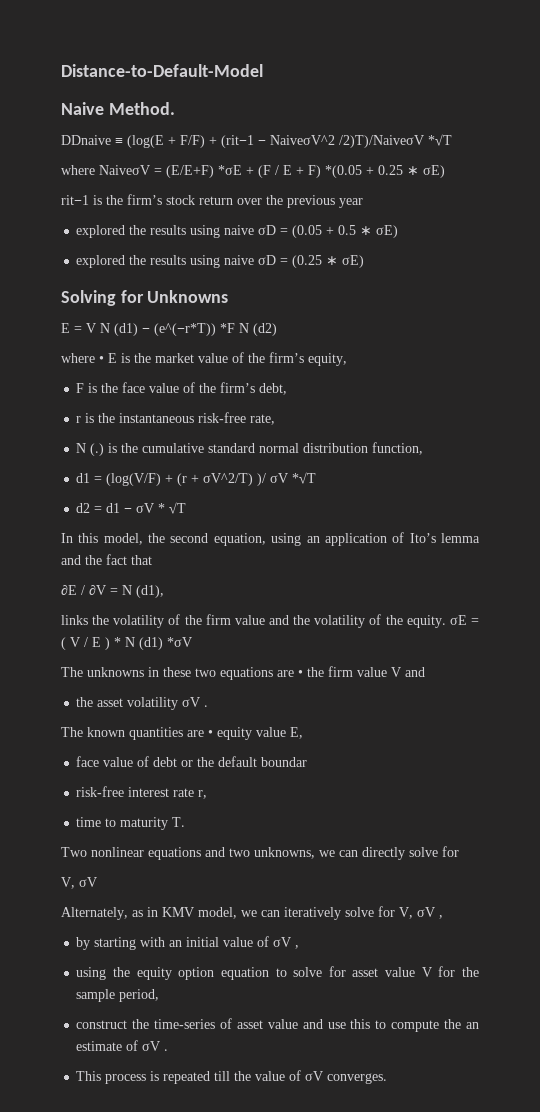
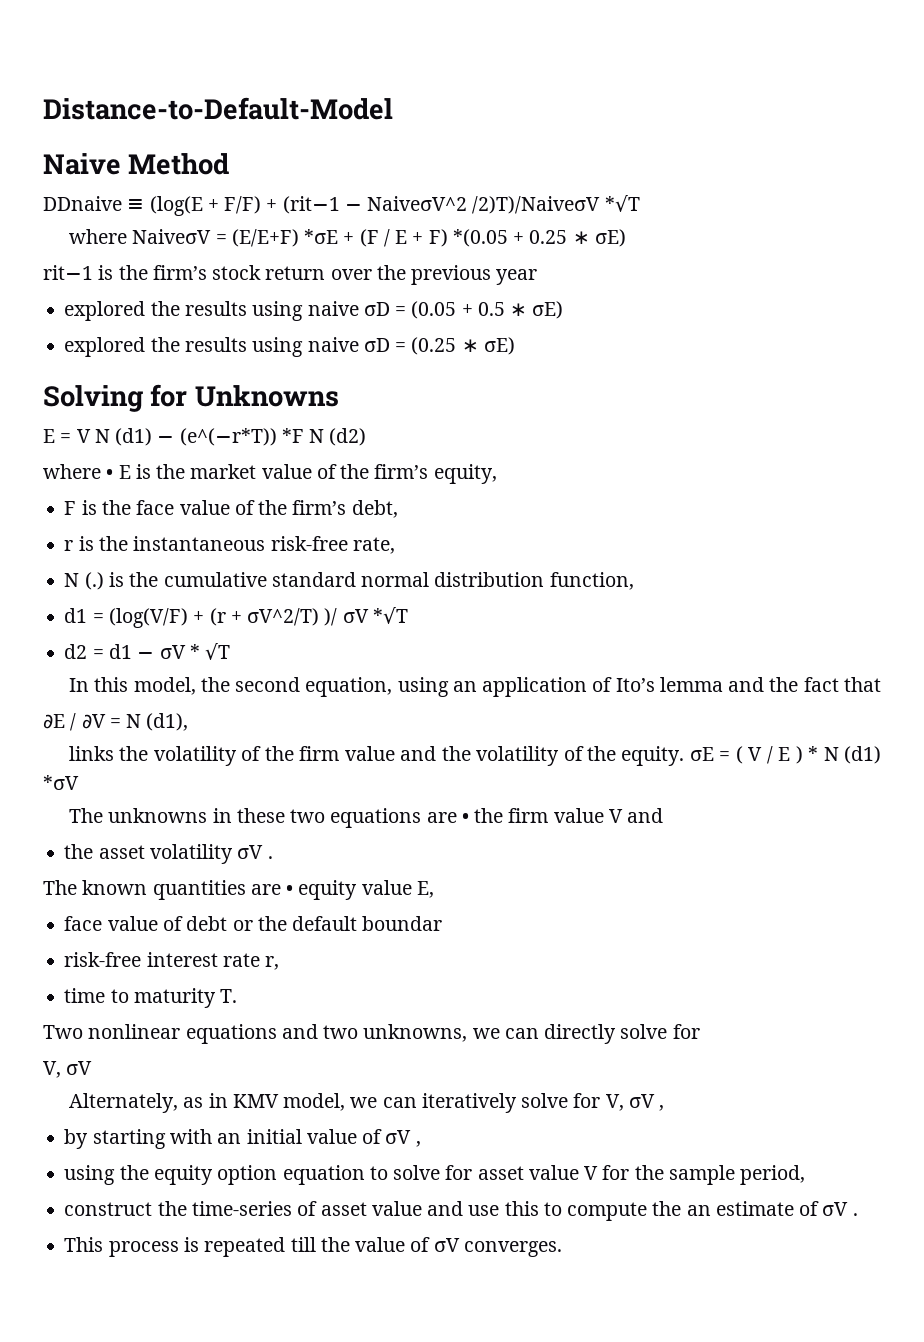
[108,102,175,115] Method. -> [128,153,230,175] Method

